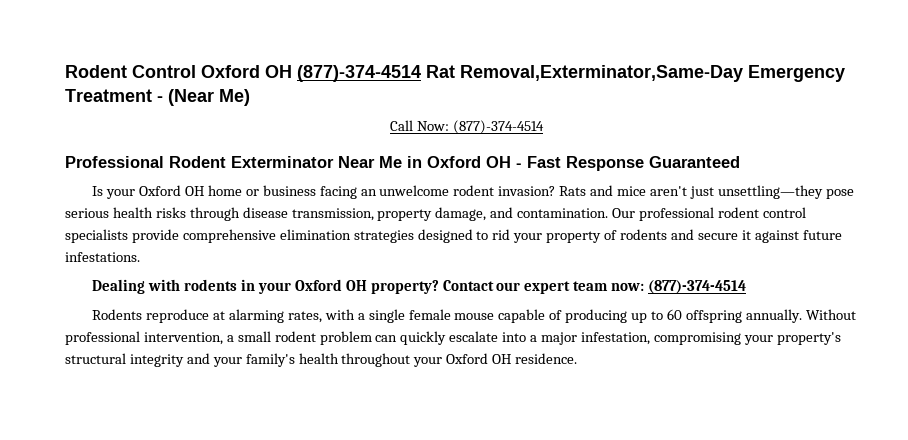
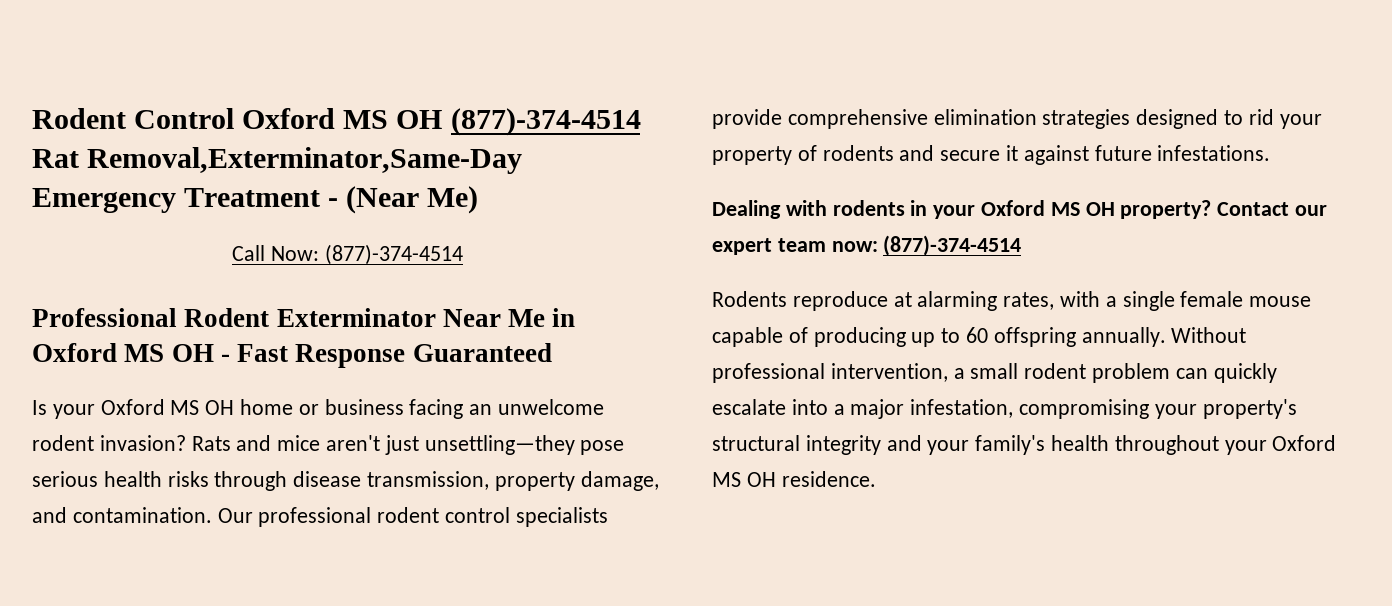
(260, 71) none -> [343,110,389,129] MS
(481, 162) none -> [124,344,165,362] MS
(182, 190) none -> [170,400,200,415] MS
(342, 285) none -> [1050,202,1080,216] MS
(489, 358) none -> [712,472,741,487] MS

